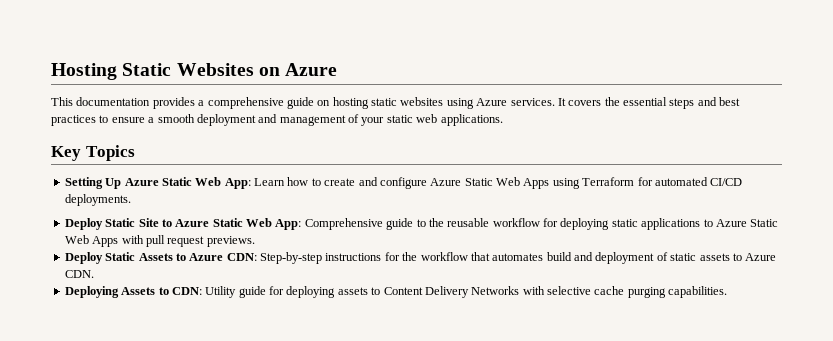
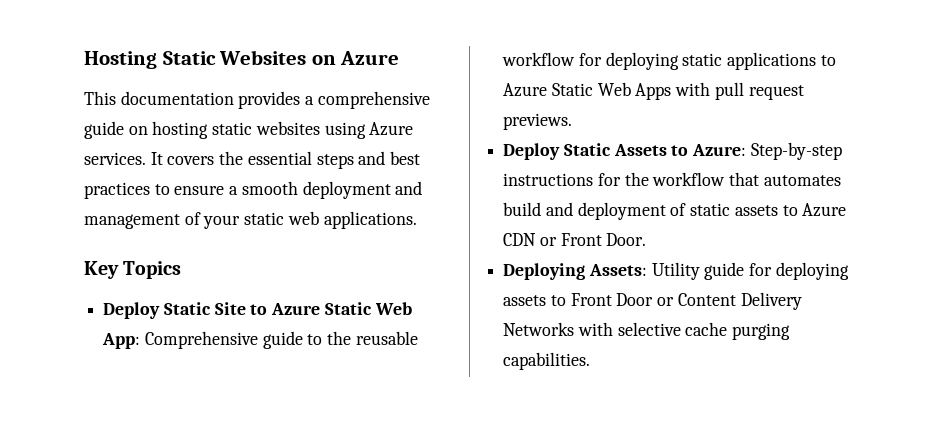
[64,177,743,189] [64,194,131,206] // Setting Up Azure Static Web App: Learn how to create and configure Azure Static Web Apps using Terraform for automated CI/CD deployments. -> (182, 270) none
[189,253,257,261] Azure CDN: -> [692,144,747,156] Azure:
[64,270,94,278] [64,286,202,298] CDN. // Deploying Assets to CDN: -> [503,233,647,246] [503,263,647,280] CDN or Front Door. // Deploying Assets:
(381, 291) none -> [570,293,675,306] Front Door or

